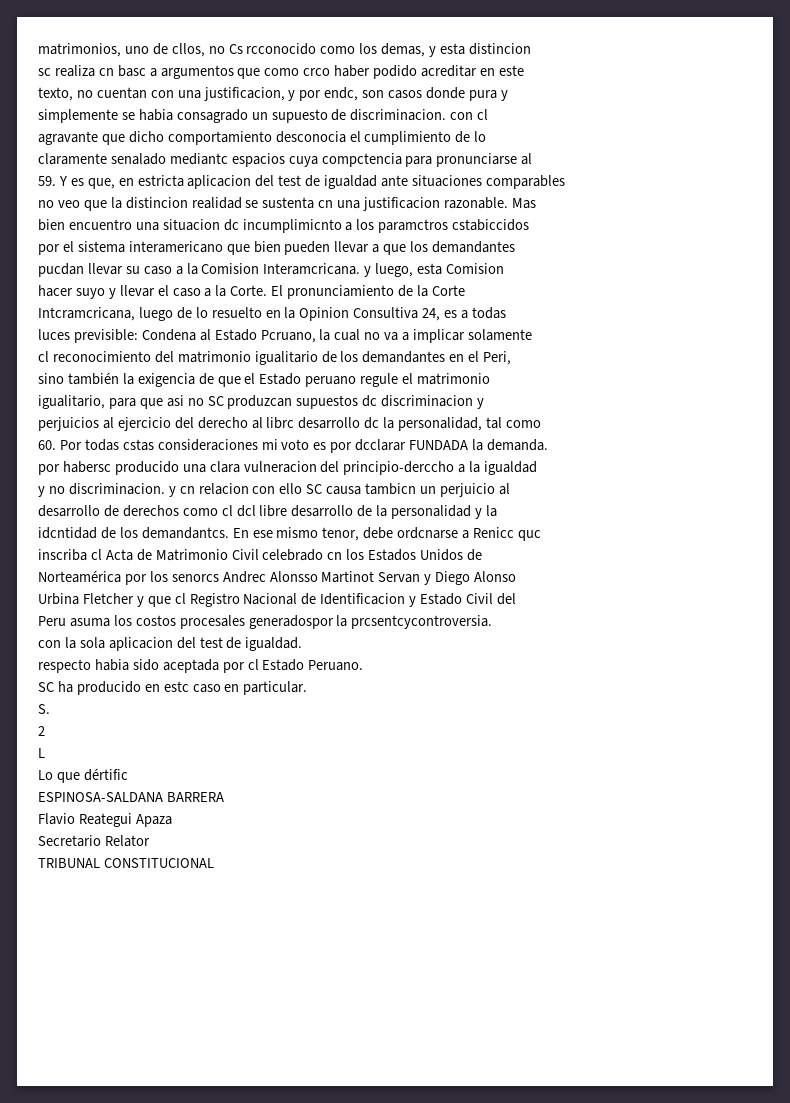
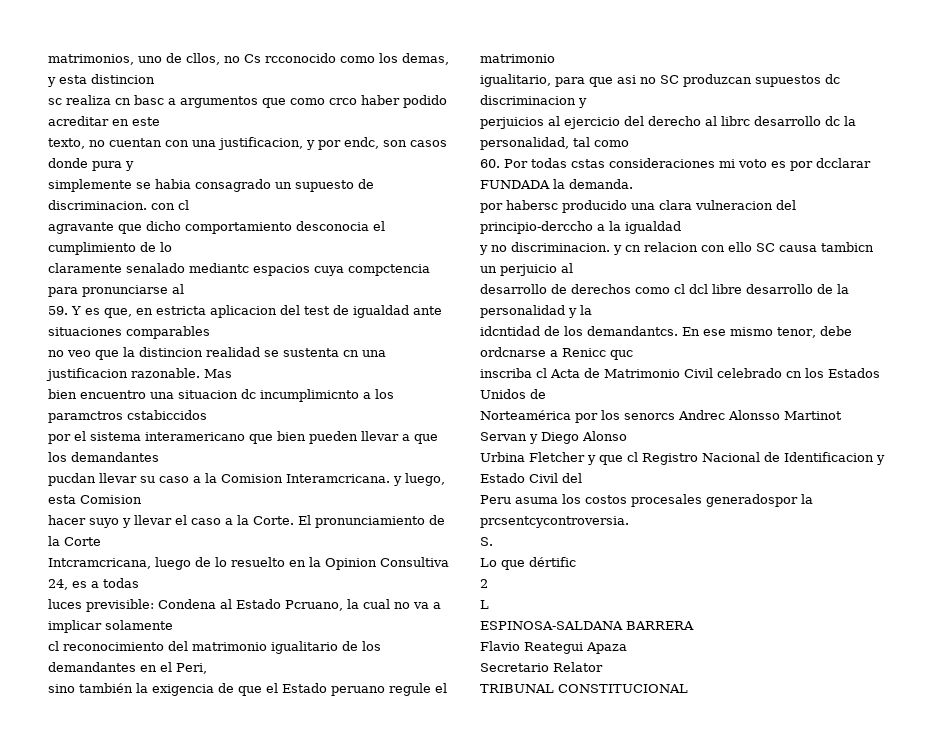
[38,637,303,651] [38,659,364,673] [38,681,308,695] [38,704,50,714] con la sola aplicacion del test de igualdad. // respecto habia sido aceptada por cl Estado Peruano. // SC ha producido en estc caso en particular. // S. -> [480,537,493,546] [480,557,576,570] S. // Lo que dértific
[38,768,128,783] // Lo que dértific -> (489, 604) none

